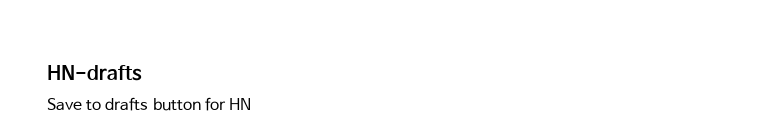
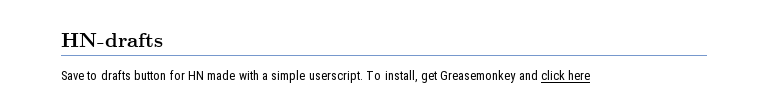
(251, 104) none -> [207,70,591,83] made with a simple userscript. To install, get Greasemonkey and click here

